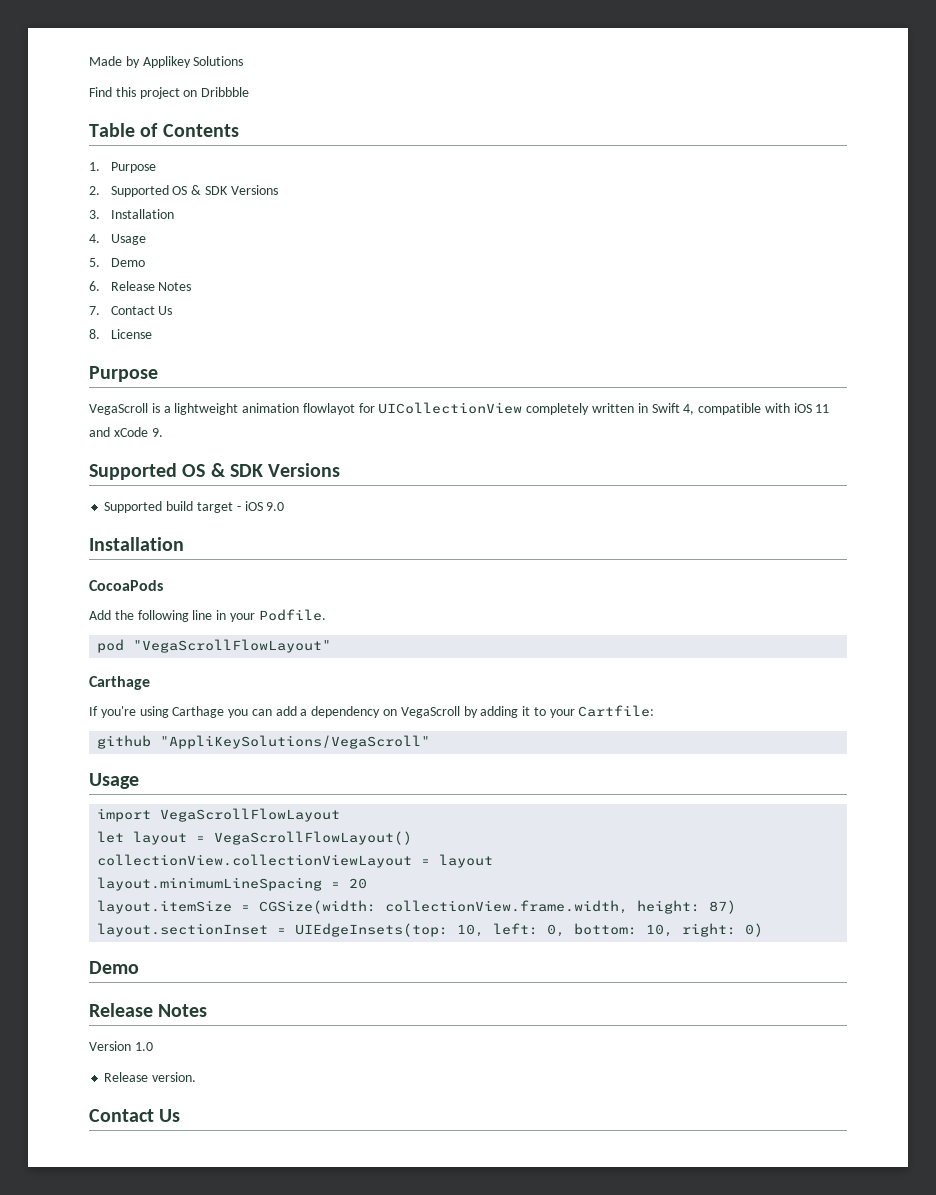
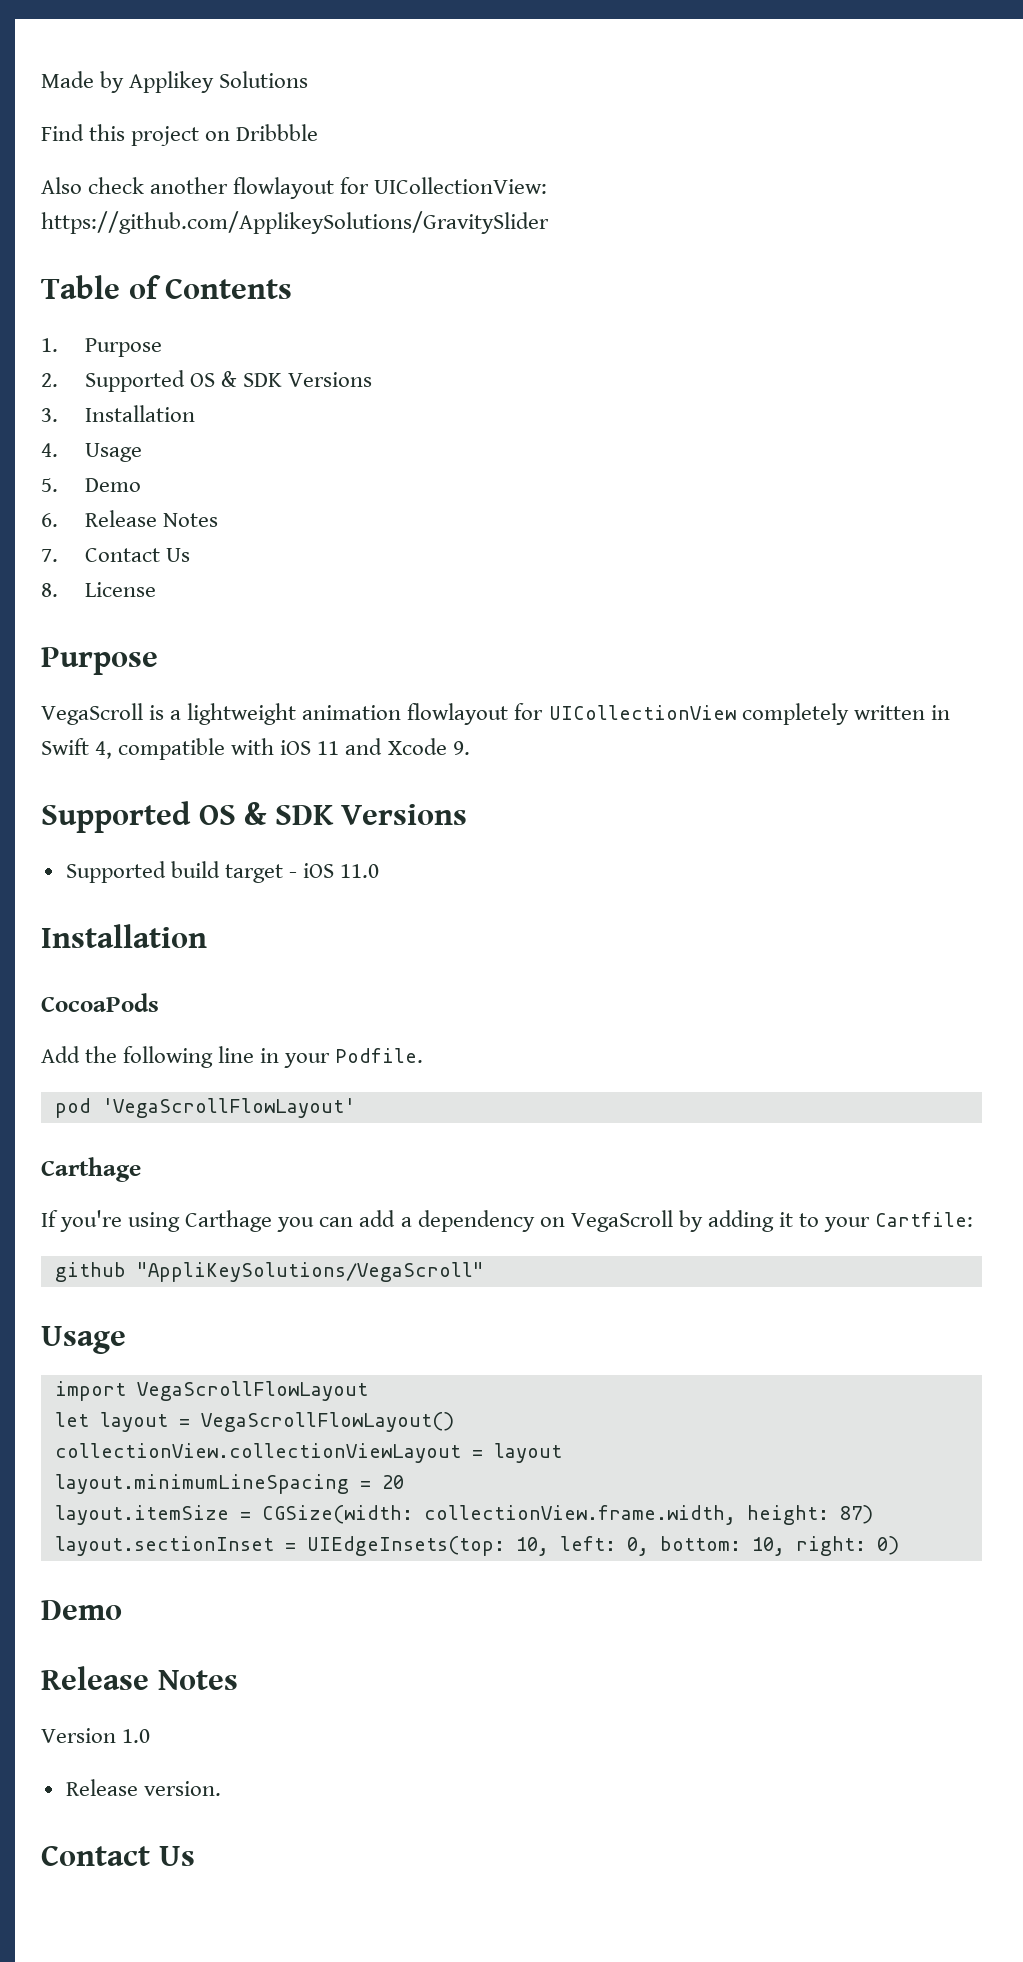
(250, 92) none -> [41,177,548,199] [41,211,549,234] // Also check another flowlayout for UICollectionView: https://github.com/ApplikeySolutions/GravitySlider
[302,403,355,415] flowlayot -> [407,703,509,725] flowlayout
[113,427,148,437] xCode -> [387,738,447,755] Xcode
[266,502,285,511] 9.0 -> [340,864,380,878] 11.0
[133,639,332,653] "VegaScrollFlowLayout" -> [101,1098,355,1118] 'VegaScrollFlowLayout'

